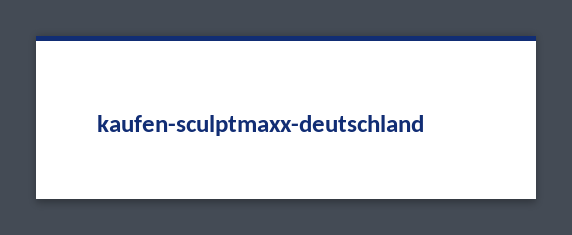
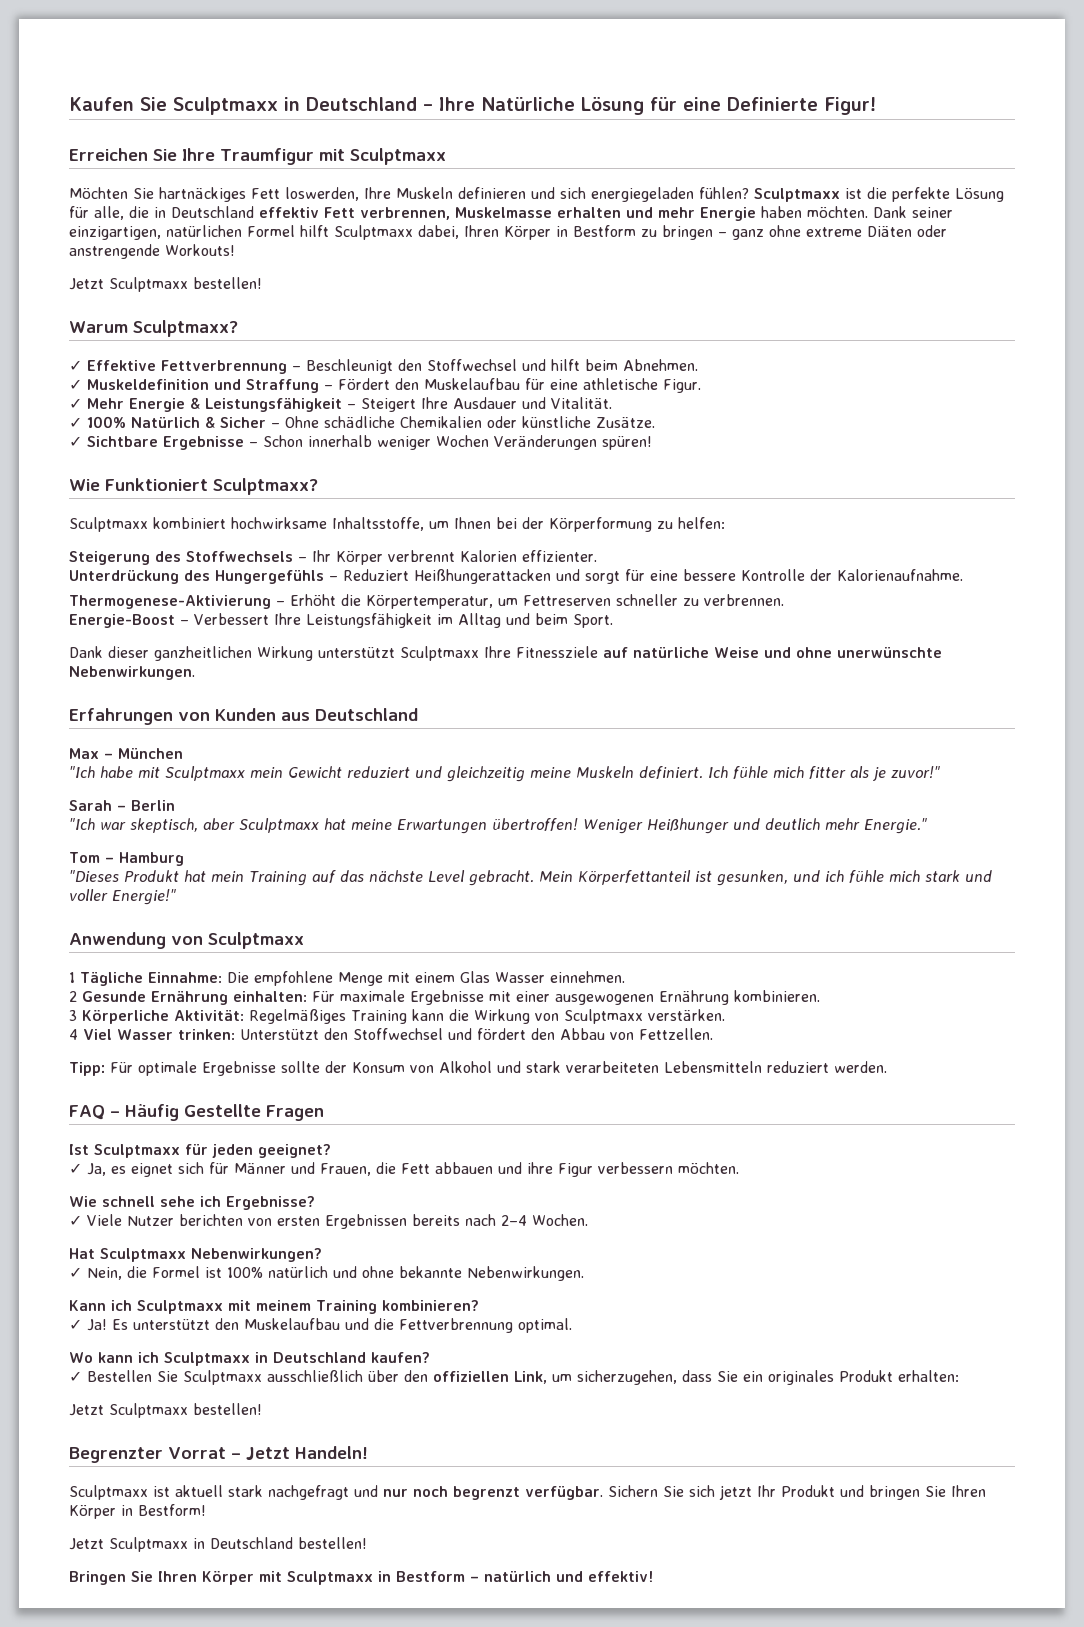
[97,115,424,136] kaufen-sculptmaxx-deutschland -> [69,97,876,115] [69,148,446,165] [69,187,1004,202] [69,206,953,221] [69,225,947,240] [69,244,235,259] [69,277,262,292] [69,320,238,337] [69,359,698,374] [69,378,701,393] [69,397,612,412] [69,416,655,428] [69,435,652,450] [69,478,318,495] [69,517,725,532] [69,550,597,565] [69,569,963,584] [69,594,784,609] [69,613,613,628] [69,646,942,661] [69,666,195,680] [69,708,418,725] [69,748,183,759] [69,766,940,782] [69,800,175,811] [69,818,927,834] [69,852,184,866] [69,870,992,886] [69,889,176,905] [69,932,304,949] [69,971,625,986] [69,990,820,1005] [69,1009,725,1024] [69,1028,713,1040] [69,1061,887,1076] [69,1104,324,1121] [69,1144,331,1158] [69,1162,739,1177] [69,1196,315,1210] [69,1214,588,1229] [69,1248,322,1262] [69,1266,584,1281] [69,1300,479,1314] [69,1318,572,1333] [69,1352,430,1366] [69,1370,959,1385] [69,1403,262,1418] [69,1446,368,1463] [69,1485,986,1500] [69,1504,206,1519] [69,1537,367,1552] [69,1571,653,1585] Kaufen Sie Sculptmaxx in Deutschland – Ihre Natürliche Lösung für eine Definierte Figur! // Erreichen Sie Ihre Traumfigur mit Sculptmaxx // Möchten Sie hartnäckiges Fett loswerden, Ihre Muskeln definieren und sich energiegeladen fühlen? Sculptmaxx ist die perfekte Lösung für alle, die in Deutschland effektiv Fett verbrennen, Muskelmasse erhalten und mehr Energie haben möchten. Dank seiner einzigartigen, natürlichen Formel hilft Sculptmaxx dabei, Ihren Körper in Bestform zu bringen – ganz ohne extreme Diäten oder anstrengende Workouts! // Jetzt Sculptmaxx bestellen! // Warum Sculptmaxx? // ✓ Effektive Fettverbrennung – Beschleunigt den Stoffwechsel und hilft beim Abnehmen. // ✓ Muskeldefinition und Straffung – Fördert den Muskelaufbau für eine athletische Figur. // ✓ Mehr Energie & Leistungsfähigkeit – Steigert Ihre Ausdauer und Vitalität. // ✓ 100% Natürlich & Sicher – Ohne schädliche Chemikalien oder künstliche Zusätze. // ✓ Sichtbare Ergebnisse – Schon innerhalb weniger Wochen Veränderungen spüren! // Wie Funktioniert Sculptmaxx? // Sculptmaxx kombiniert hochwirksame Inhaltsstoffe, um Ihnen bei der Körperformung zu helfen: // Steigerung des Stoffwechsels – Ihr Körper verbrennt Kalorien effizienter. // Unterdrückung des Hungergefühls – Reduziert Heißhungerattacken und sorgt für eine bessere Kontrolle der Kalorienaufnahme. // Thermogenese-Aktivierung – Erhöht die Körpertemperatur, um Fettreserven schneller zu verbrennen. // Energie-Boost – Verbessert Ihre Leistungsfähigkeit im Alltag und beim Sport. // Dank dieser ganzheitlichen Wirkung unterstützt Sculptmaxx Ihre Fitnessziele auf natürliche Weise und ohne unerwünschte Nebenwirkungen. // Erfahrungen von Kunden aus Deutschland // Max – München // "Ich habe mit Sculptmaxx mein Gewicht reduziert und gleichzeitig meine Muskeln definiert. Ich fühle mich fitter als je zuvor!" // Sarah – Berlin // "Ich war skeptisch, aber Sculptmaxx hat meine Erwartungen übertroffen! Weniger Heißhunger und deutlich mehr Energie." // Tom – Hamburg // "Dieses Produkt hat mein Training auf das nächste Level gebracht. Mein Körperfettanteil ist gesunken, und ich fühle mich stark und voller Energie!" // Anwendung von Sculptmaxx // 1 Tägliche Einnahme: Die empfohlene Menge mit einem Glas Wasser einnehmen. // 2 Gesunde Ernährung einhalten: Für maximale Ergebnisse mit einer ausgewogenen Ernährung kombinieren. // 3 Körperliche Aktivität: Regelmäßiges Training kann die Wirkung von Sculptmaxx verstärken. // 4 Viel Wasser trinken: Unterstützt den Stoffwechsel und fördert den Abbau von Fettzellen. // Tipp: Für optimale Ergebnisse sollte der Konsum von Alkohol und stark verarbeiteten Lebensmitteln reduziert werden. // FAQ – Häufig Gestellte Fragen // Ist Sculptmaxx für jeden geeignet? // ✓ Ja, es eignet sich für Männer und Frauen, die Fett abbauen und ihre Figur verbessern möchten. // Wie schnell sehe ich Ergebnisse? // ✓ Viele Nutzer berichten von ersten Ergebnissen bereits nach 2–4 Wochen. // Hat Sculptmaxx Nebenwirkungen? // ✓ Nein, die Formel ist 100% natürlich und ohne bekannte Nebenwirkungen. // Kann ich Sculptmaxx mit meinem Training kombinieren? // ✓ Ja! Es unterstützt den Muskelaufbau und die Fettverbrennung optimal. // Wo kann ich Sculptmaxx in Deutschland kaufen? // ✓ Bestellen Sie Sculptmaxx ausschließlich über den offiziellen Link, um sicherzugehen, dass Sie ein originales Produkt erhalten: // Jetzt Sculptmaxx bestellen! // Begrenzter Vorrat – Jetzt Handeln! // Sculptmaxx ist aktuell stark nachgefragt und nur noch begrenzt verfügbar. Sichern Sie sich jetzt Ihr Produkt und bringen Sie Ihren Körper in Bestform! // Jetzt Sculptmaxx in Deutschland bestellen! // Bringen Sie Ihren Körper mit Sculptmaxx in Bestform – natürlich und effektiv!

